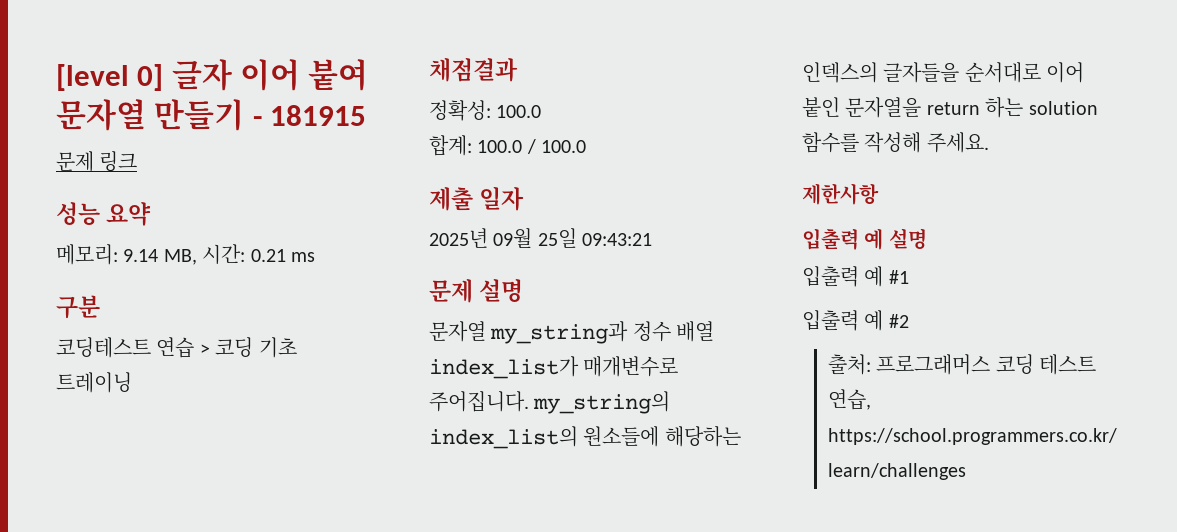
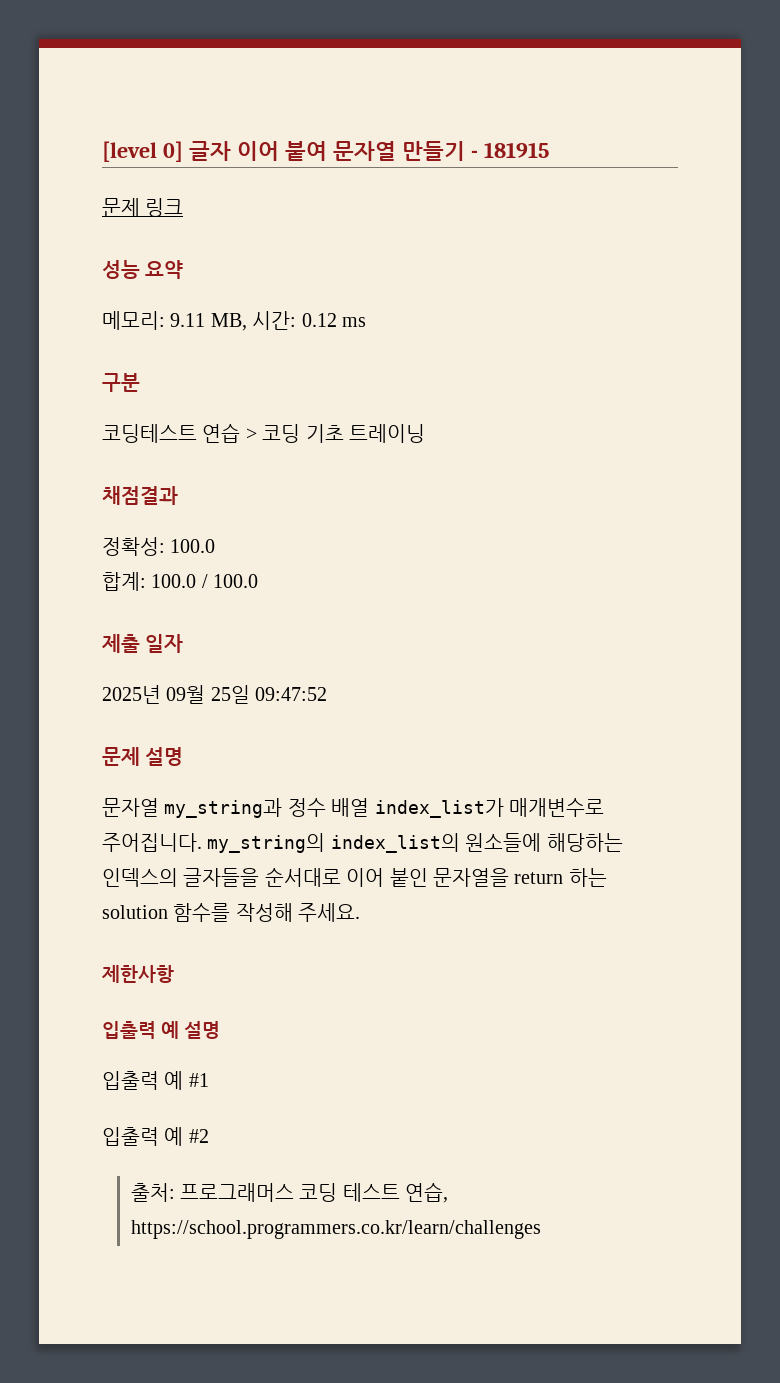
[123,249,159,262] 9.14 -> [170,313,206,327] 9.11
[250,249,286,262] 0.21 -> [301,313,337,327] 0.12
[582,233,653,246] 09:43:21 -> [255,687,328,701] 09:47:52

